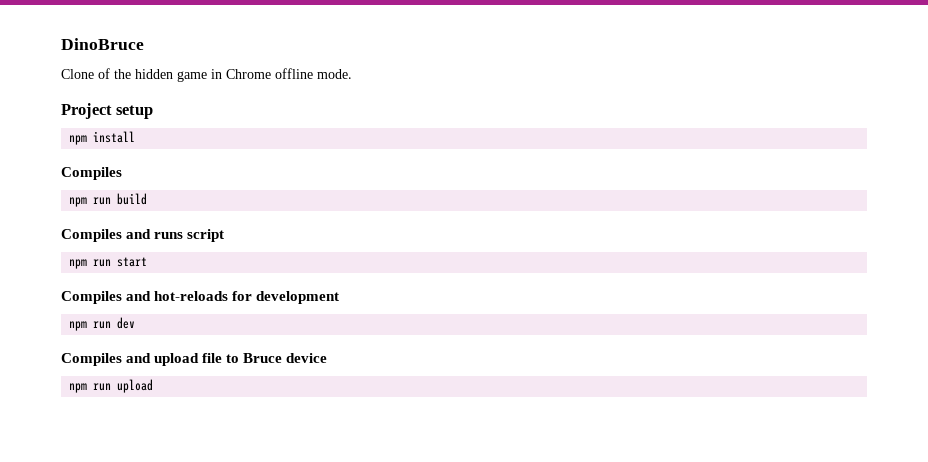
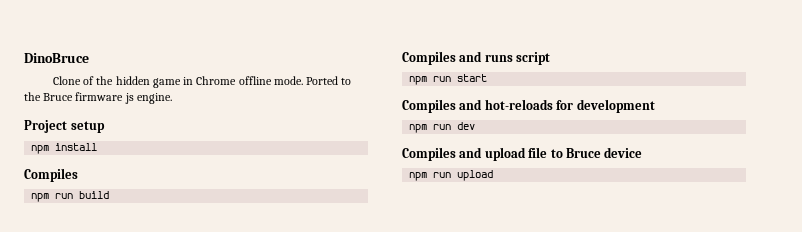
(352, 74) none -> [306,76,352,85] [24,92,172,104] Ported to the Bruce firmware js engine.

